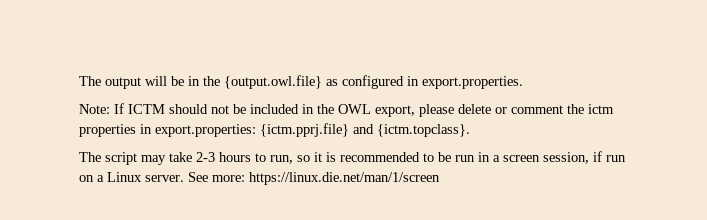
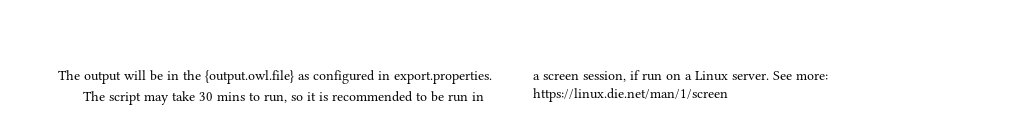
[79,103,614,117] [79,123,470,137] // Note: If ICTM should not be included in the OWL export, please delete or comment the ictm properties in export.properties: {ictm.pprj.file} and {ictm.topclass}. -> (492, 77) none
[196,152,251,162] 2-3 hours -> [199,92,246,101] 30 mins

